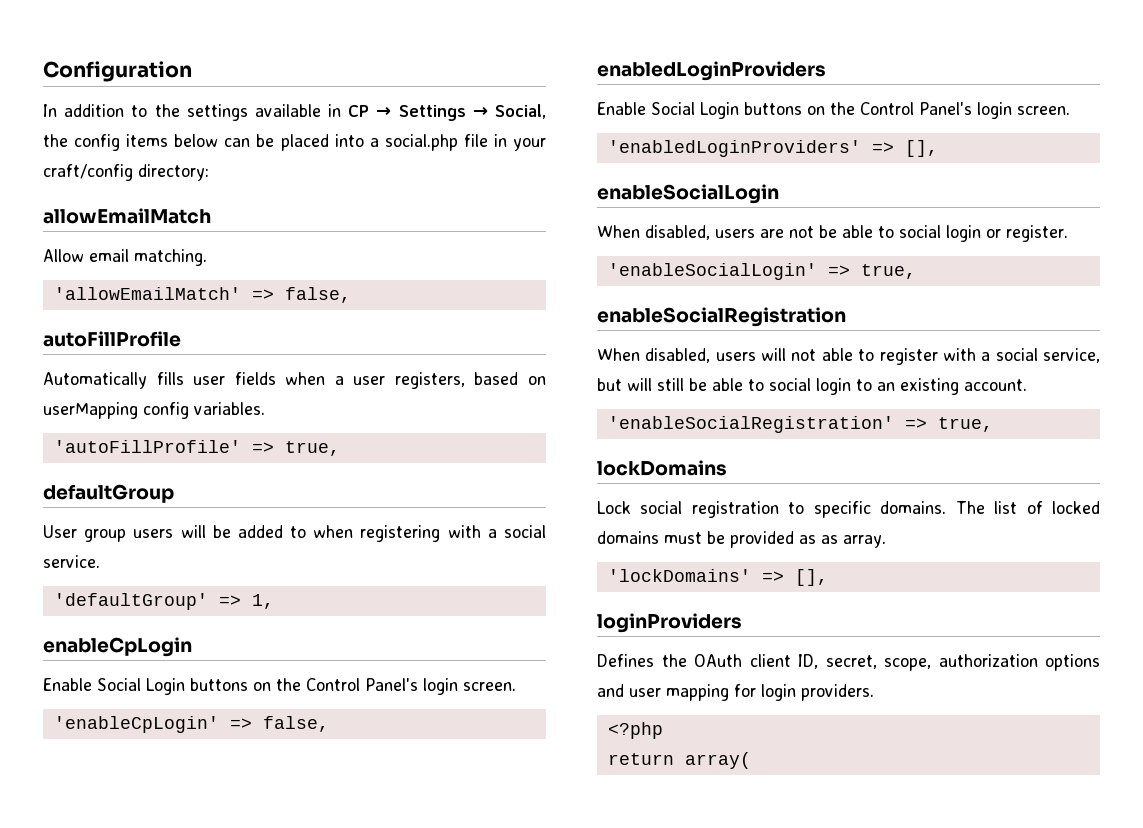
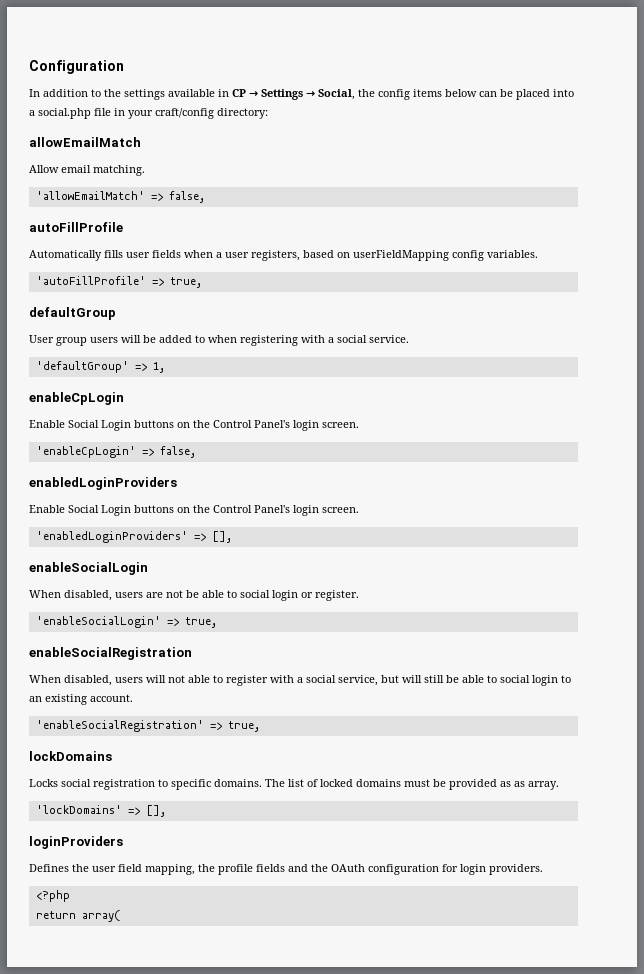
[43,402,138,419] userMapping -> [353,250,449,261] userFieldMapping
[597,501,631,514] Lock -> [29,779,58,787] Locks
[694,654,1100,671] [597,684,729,701] OAuth client ID, secret, scope, authorization options and user mapping -> [92,864,439,875] user field mapping, the profile fields and the OAuth configuration

